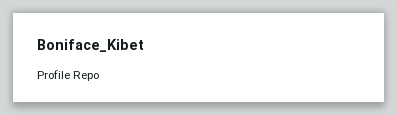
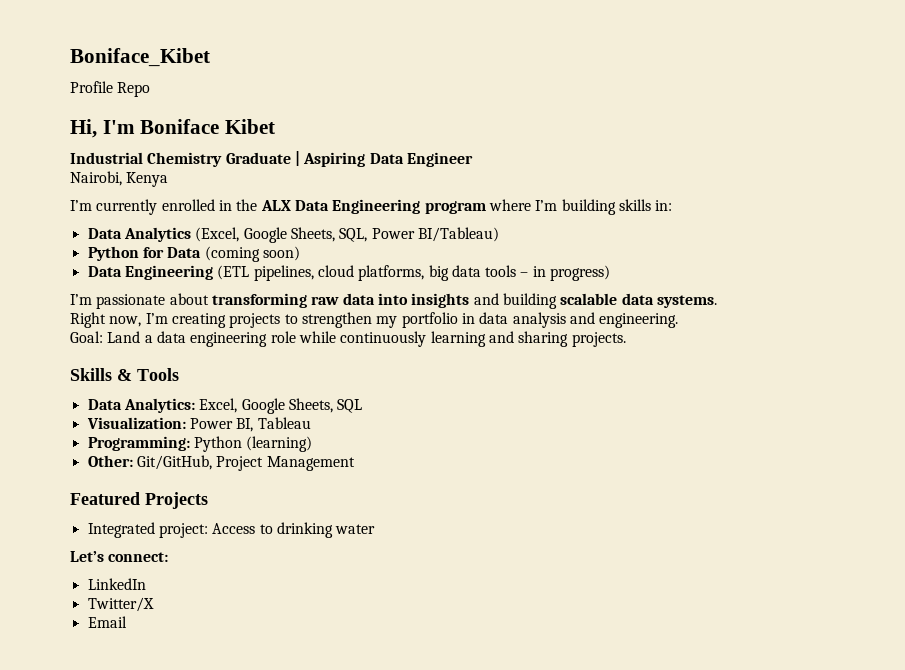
(100, 76) none -> [70,119,276,138] [70,151,473,167] [70,171,169,187] [70,199,673,215] [87,227,499,243] [87,246,300,262] [87,265,611,281] [70,293,717,309] [70,312,679,328] [70,331,626,347] [70,368,179,381] [87,398,363,414] [86,417,311,432] [87,436,313,452] [87,455,355,471] [70,492,208,509] [87,522,376,538] [70,551,169,562] [87,578,146,590] [87,597,154,612] [87,616,127,628] // Hi, I'm Boniface Kibet // Industrial Chemistry Graduate | Aspiring Data Engineer // Nairobi, Kenya // I’m currently enrolled in the ALX Data Engineering program where I’m building skills in: // Data Analytics (Excel, Google Sheets, SQL, Power BI/Tableau) // Python for Data (coming soon) // Data Engineering (ETL pipelines, cloud platforms, big data tools – in progress) // I’m passionate about transforming raw data into insights and building scalable data systems. // Right now, I’m creating projects to strengthen my portfolio in data analysis and engineering. // Goal: Land a data engineering role while continuously learning and sharing projects. // Skills & Tools // Data Analytics: Excel, Google Sheets, SQL // Visualization: Power BI, Tableau // Programming: Python (learning) // Other: Git/GitHub, Project Management // Featured Projects // Integrated project: Access to drinking water // Let’s connect: // LinkedIn // Twitter/X // Email

